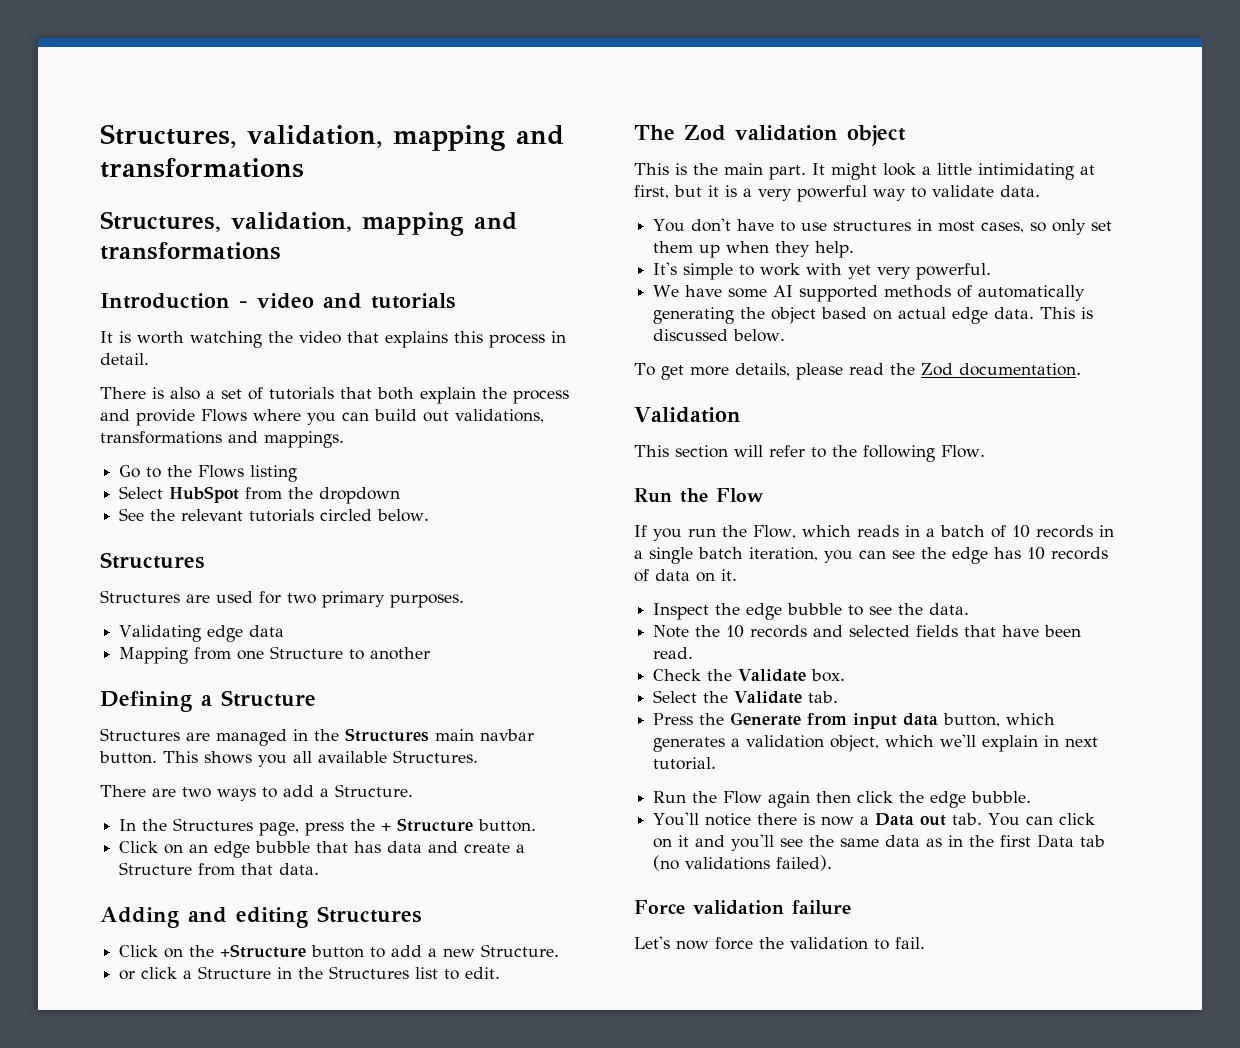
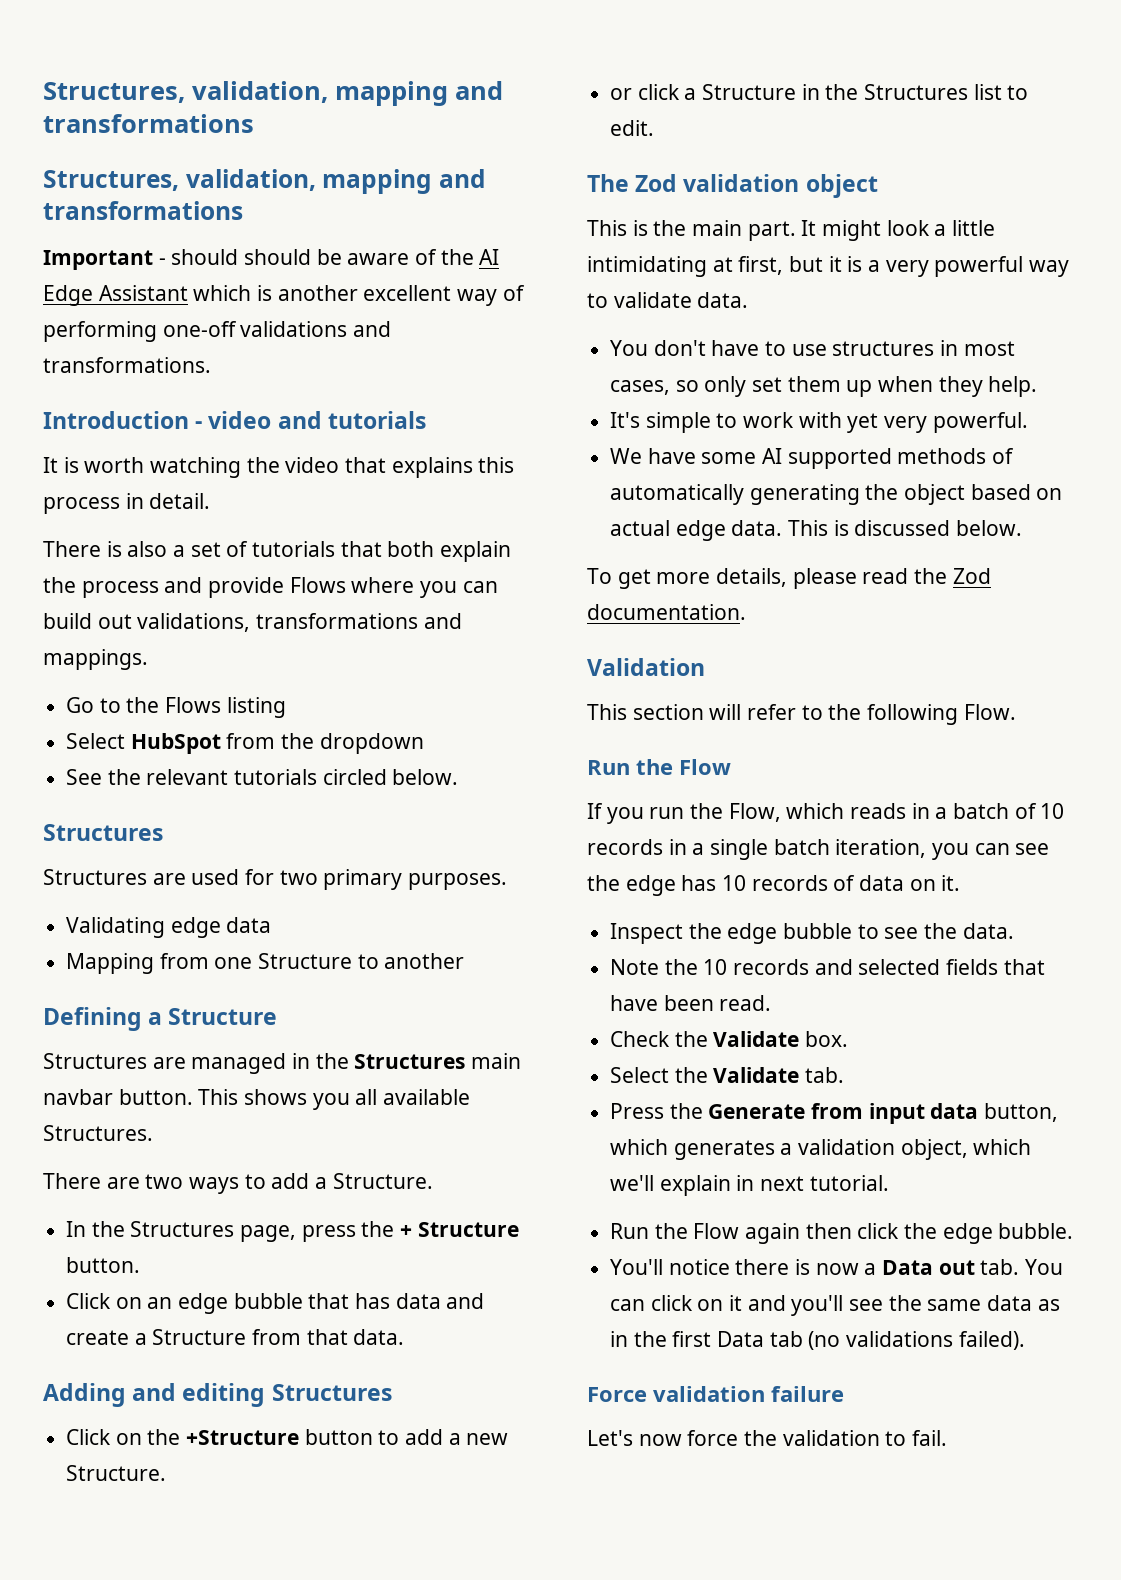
(281, 251) none -> [43,249,500,270] [43,285,525,306] [43,321,392,342] [43,357,211,373] // Important - should should be aware of the AI Edge Assistant which is another excellent way of performing one-off validations and transformations.

